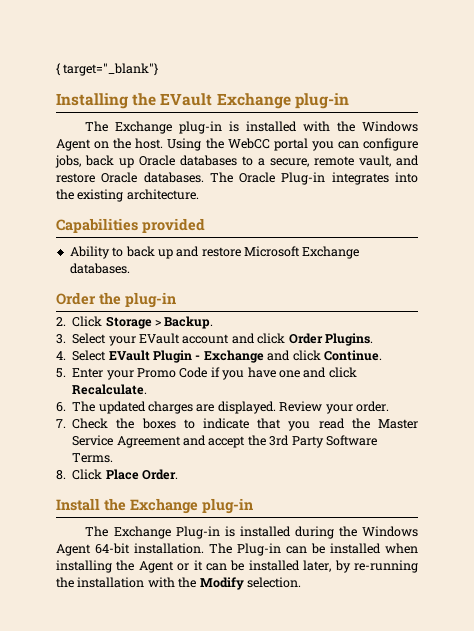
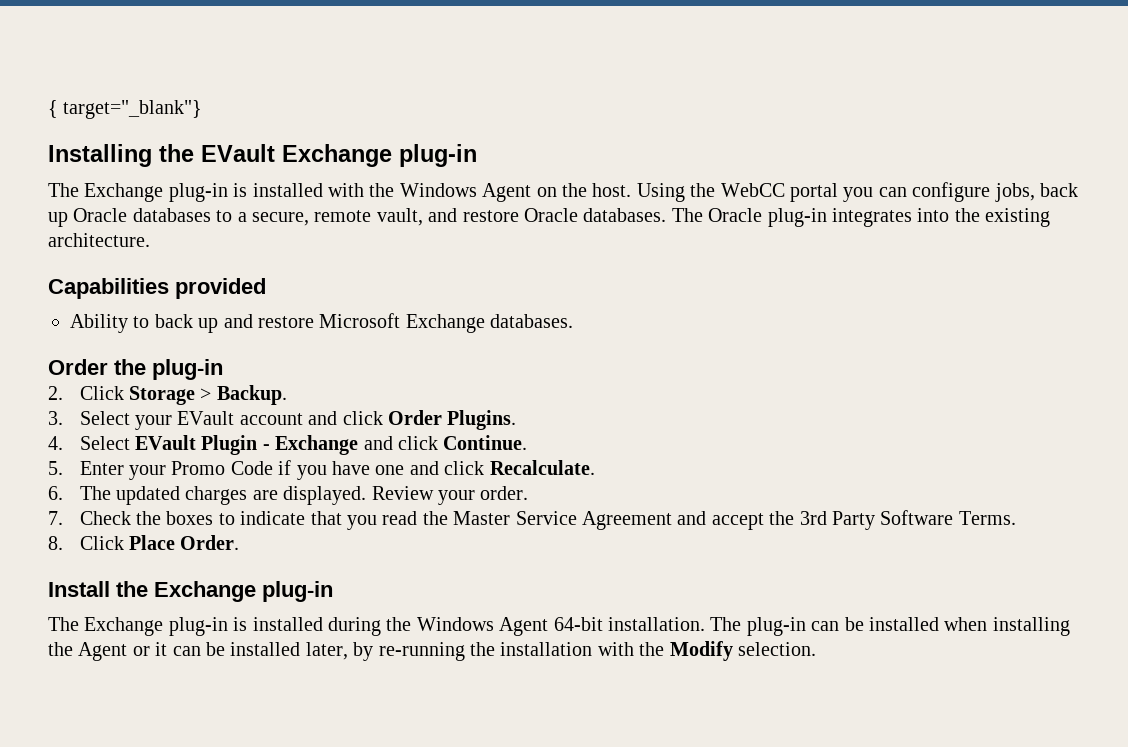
[281,172,326,185] Plug-in -> [767,208,827,227] plug-in
[175,526,220,539] Plug-in -> [168,617,228,636] plug-in
[237,543,281,556] Plug-in -> [746,617,806,636] plug-in

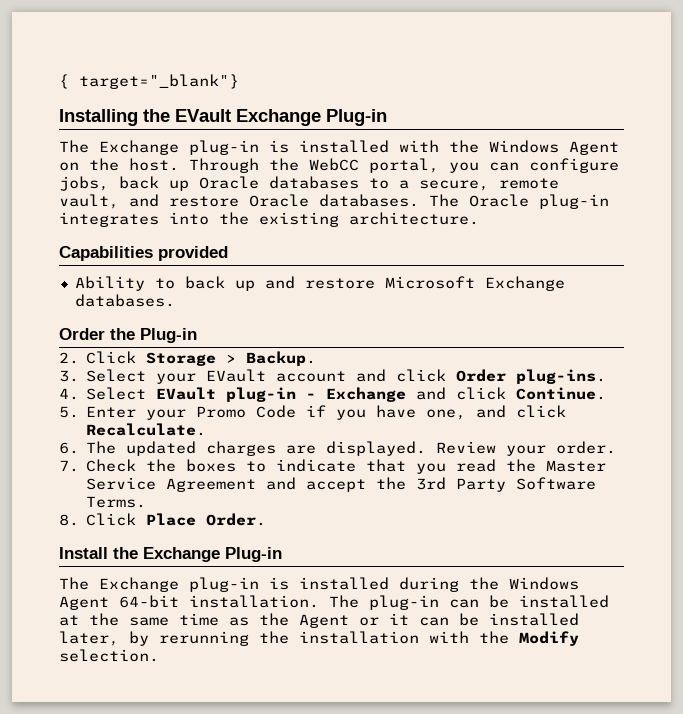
[399,144,477,167] plug-in -> [326,109,387,126] Plug-in
[636,183,685,202] Using -> [189,158,259,173] Through
[789,183,838,202] portal -> [369,158,439,173] portal,
[152,359,223,380] plug-in -> [140,328,197,343] Plug-in
[447,410,517,430] Plugins. -> [516,369,607,384] plug-ins.
[201,435,258,455] Plugin -> [226,387,297,402] plug-in
[375,465,405,475] one -> [426,409,467,420] one,
[262,581,333,602] plug-in -> [225,547,282,562] Plug-in
[944,617,1070,636] when installing -> [59,613,249,626] at the same time as
[378,642,465,661] re-running -> [159,631,249,646] rerunning

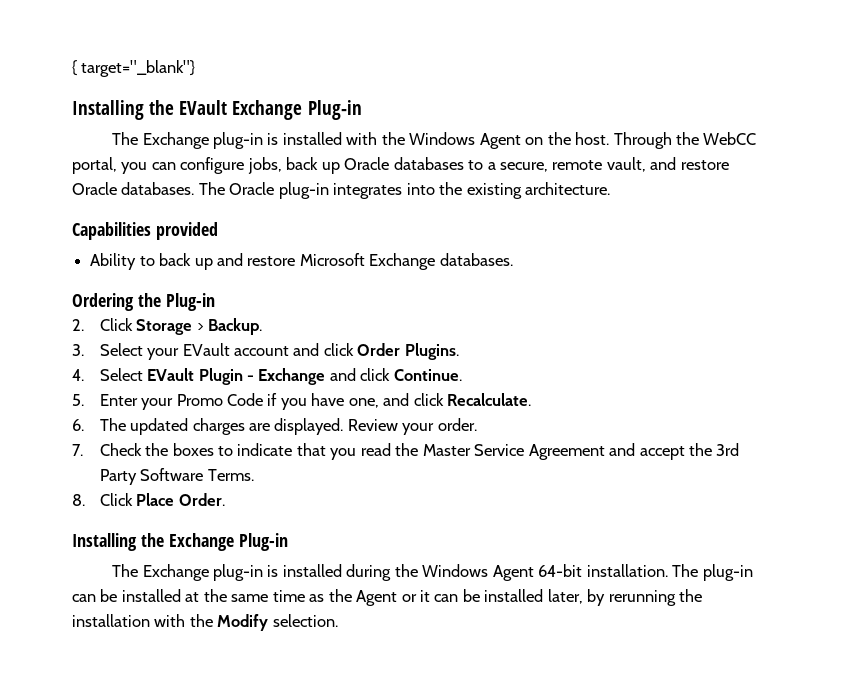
[59,328,105,340] Order -> [72,293,134,311] Ordering
[516,369,607,384] plug-ins. -> [404,343,459,360] Plugins.
[226,387,297,402] plug-in -> [198,368,243,385] Plugin
[59,547,108,559] Install -> [72,533,137,551] Installing

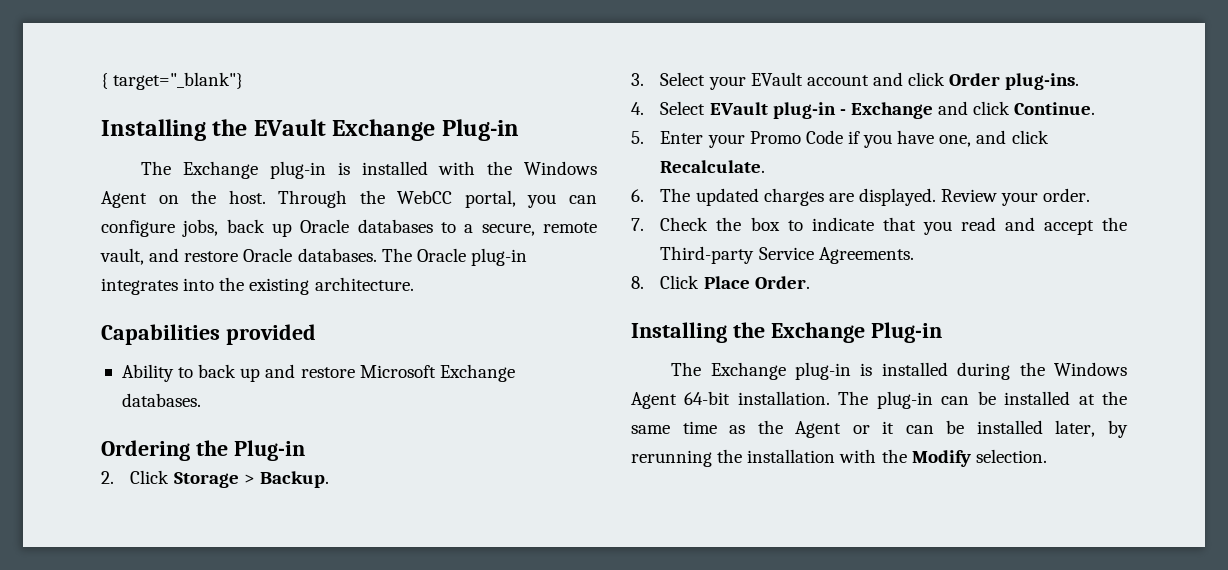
[404,343,459,360] Plugins. -> [1005,73,1080,90] plug-ins.
[198,368,243,385] Plugin -> [772,102,836,119] plug-in
[172,443,214,456] boxes -> [750,217,780,231] box
[395,443,740,460] [99,468,254,485] the Master Service Agreement and accept the 3rd Party Software Terms. -> [1004,217,1127,235] [660,246,914,264] and accept the Third-party Service Agreements.

